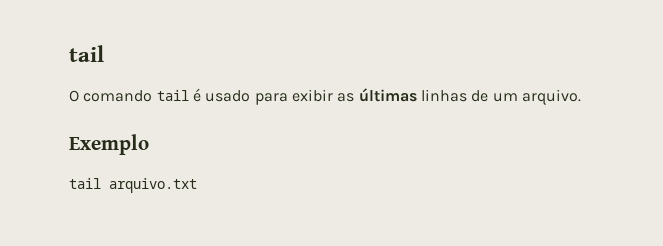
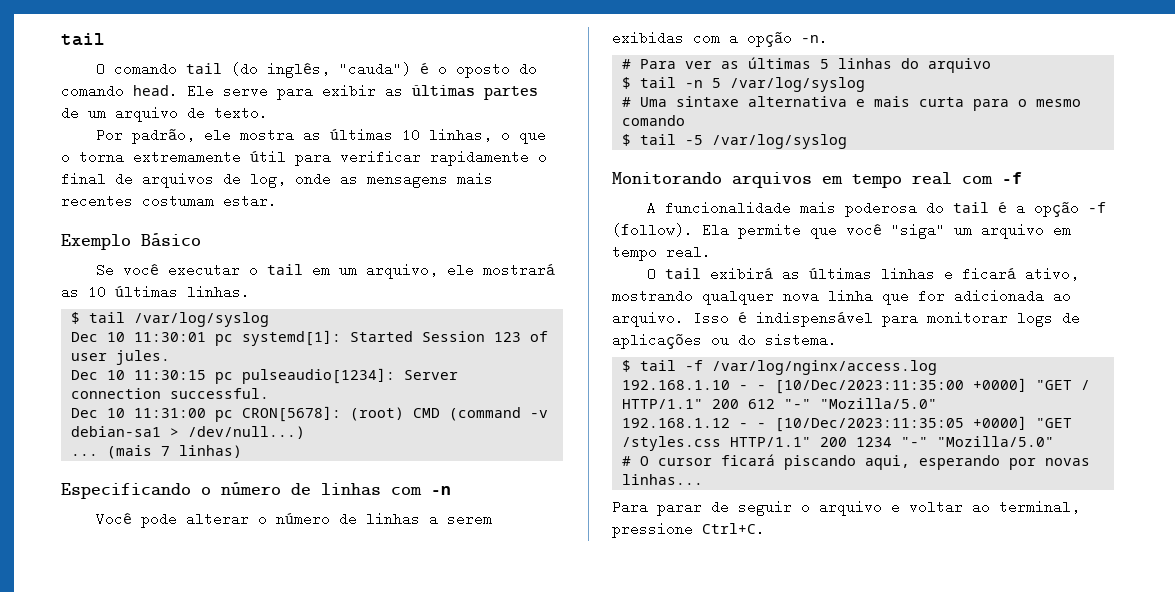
[192,88,251,102] é usado -> [230,62,537,78] [61,84,268,98] (do inglês, "cauda") é o oposto do comando head. Ele serve
[420,89,467,102] linhas -> [484,86,538,100] partes
[521,89,581,105] [69,134,149,155] [69,178,197,193] arquivo. // Exemplo // tail arquivo.txt -> [115,106,268,122] [95,128,546,144] [61,150,547,166] [61,172,493,188] [61,194,277,208] [61,233,201,250] [95,263,555,279] [61,285,250,299] [71,312,270,327] [71,330,549,346] [71,350,171,365] [71,368,459,384] [71,388,270,399] [71,406,549,422] [71,426,306,439] [71,445,243,459] [61,482,451,499] [95,512,492,528] [612,31,828,47] [622,57,992,73] [622,77,866,92] [622,96,1082,111] [622,115,686,126] [622,134,848,149] [612,172,1022,188] [646,201,1106,217] [612,223,1071,239] [612,245,711,261] [646,267,1079,281] [612,289,1071,305] [612,311,1080,327] [612,333,837,349] [622,360,938,375] [622,378,1091,394] [622,398,938,409] [622,416,1073,432] [622,436,1055,451] [622,454,1091,470] [622,474,704,485] [612,500,1080,516] [612,522,765,538] arquivo de texto. // Por padrão, ele mostra as últimas 10 linhas, o que o torna extremamente útil para verificar rapidamente o final de arquivos de log, onde as mensagens mais recentes costumam estar. // Exemplo Básico // Se você executar o tail em um arquivo, ele mostrará as 10 últimas linhas. // $ tail /var/log/syslog // Dec 10 11:30:01 pc systemd[1]: Started Session 123 of user jules. // Dec 10 11:30:15 pc pulseaudio[1234]: Server connection successful. // Dec 10 11:31:00 pc CRON[5678]: (root) CMD (command -v debian-sa1 > /dev/null...) // ... (mais 7 linhas) // Especificando o número de linhas com -n // Você pode alterar o número de linhas a serem exibidas com a opção -n. // # Para ver as últimas 5 linhas do arquivo // $ tail -n 5 /var/log/syslog // # Uma sintaxe alternativa e mais curta para o mesmo comando // $ tail -5 /var/log/syslog // Monitorando arquivos em tempo real com -f // A funcionalidade mais poderosa do tail é a opção -f (follow). Ela permite que você "siga" um arquivo em tempo real. // O tail exibirá as últimas linhas e ficará ativo, mostrando qualquer nova linha que for adicionada ao arquivo. Isso é indispensável para monitorar logs de aplicações ou do sistema. // $ tail -f /var/log/nginx/access.log // 192.168.1.10 - - [10/Dec/2023:11:35:00 +0000] "GET / HTTP/1.1" 200 612 "-" "Mozilla/5.0" // 192.168.1.12 - - [10/Dec/2023:11:35:05 +0000] "GET /styles.css HTTP/1.1" 200 1234 "-" "Mozilla/5.0" // # O cursor ficará piscando aqui, esperando por novas linhas... // Para parar de seguir o arquivo e voltar ao terminal, pressione Ctrl+C.

